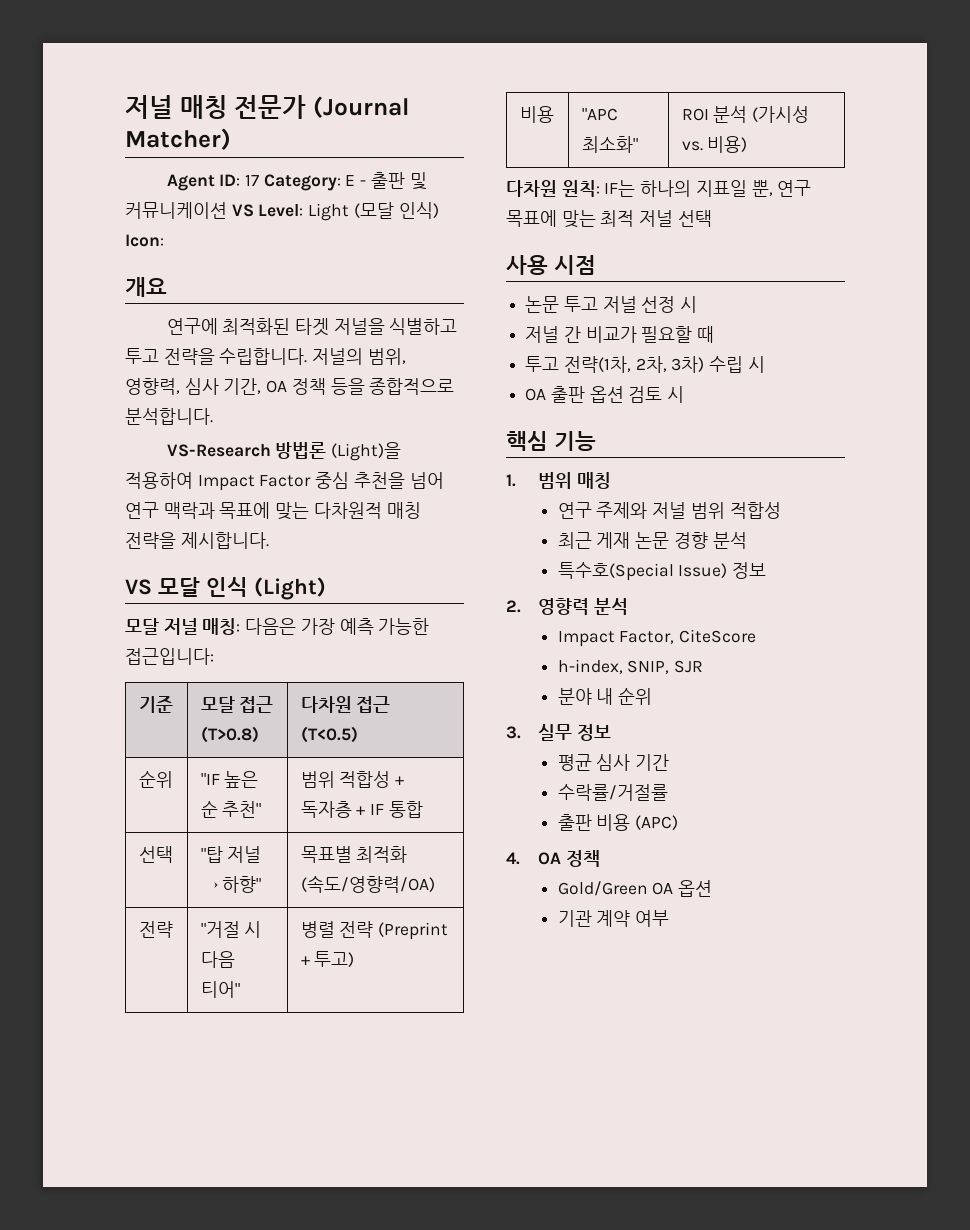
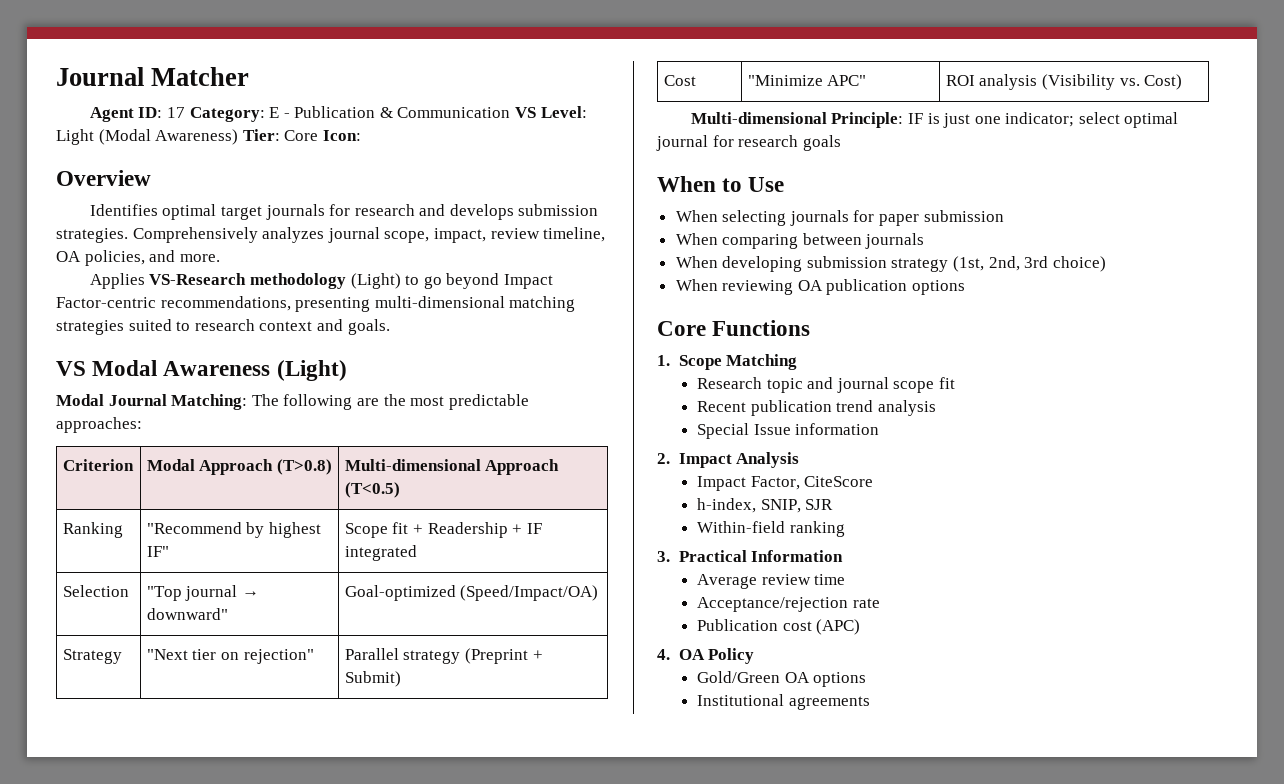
[125,95,409,119] [125,128,231,150] 저널 매칭 전문가 (Journal Matcher) -> [56,67,250,86] Journal Matcher
[370,172,427,190] [125,202,439,221] [125,234,164,247] [125,277,167,297] [166,318,458,336] [125,348,406,365] [125,378,455,395] [125,408,213,425] [166,442,401,461] [125,472,444,491] [125,502,421,520] [125,532,269,549] [125,577,248,597] 출판 및 커뮤니케이션 VS Level: Light (모달 인식) Icon: // 개요 // 연구에 최적화된 타겟 저널을 식별하고 투고 전략을 수립합니다. 저널의 범위, 영향력, 심사 기간, OA 정책 등을 종합적으로 분석합니다. // VS-Research 방법론 (Light)을 적용하여 Impact Factor 중심 추천을 넘어 연구 맥락과 목표에 맞는 다차원적 매칭 전략을 제시합니다. // VS 모달 인식 -> [294,106,587,118] [56,129,361,145] [56,170,151,186] [89,204,599,220] [56,227,606,243] [56,250,220,266] [89,273,553,289] [56,296,576,312] [56,319,390,335] [56,360,271,376] Publication & Communication VS Level: Light (Modal Awareness) Tier: Core Icon: // Overview // Identifies optimal target journals for research and develops submission strategies. Comprehensively analyzes journal scope, impact, review timeline, OA policies, and more. // Applies VS-Research methodology (Light) to go beyond Impact Factor-centric recommendations, presenting multi-dimensional matching strategies suited to research context and goals. // VS Modal Awareness
[125,618,430,635] [125,648,214,665] [138,696,173,713] [200,696,274,713] 모달 저널 매칭: 다음은 가장 예측 가능한 접근입니다: // 기준 | 모달 접근 -> [56,394,529,410] [56,417,142,433] [62,459,134,471] [146,459,274,475] Modal Journal Matching: The following are the most predictable approaches: // Criterion | Modal Approach
[300,696,391,713] 다차원 접근 -> [344,459,560,475] Multi-dimensional Approach
[138,770,173,788] [200,771,259,788] [200,800,262,818] [300,771,405,788] [300,801,423,818] [138,846,173,863] [200,846,262,863] [200,876,262,893] [300,846,408,863] [300,875,435,893] [138,921,173,938] [200,921,262,938] [200,951,235,968] [200,981,240,998] [300,921,449,940] [300,951,355,967] [519,106,554,123] [581,108,618,121] [581,136,638,153] [681,106,810,123] [681,136,748,153] [506,180,812,197] [506,210,712,228] [506,255,596,275] [525,296,698,313] [525,326,715,343] [525,356,765,373] [525,386,685,403] [506,431,596,451] [506,472,612,489] [557,502,781,519] [557,532,747,549] [557,562,767,581] 순위 | "IF 높은 순 추천" | 범위 적합성 + 독자층 + IF 통합 // 선택 | "탑 저널 → 하향" | 목표별 최적화 (속도/영향력/OA) // 전략 | "거절 시 다음 티어" | 병렬 전략 (Preprint + 투고) // 비용 | "APC 최소화" | ROI 분석 (가시성 vs. 비용) // 다차원 원칙: IF는 하나의 지표일 뿐, 연구 목표에 맞는 최적 저널 선택 // 사용 시점 // 논문 투고 저널 선정 시 // 저널 간 비교가 필요할 때 // 투고 전략(1차, 2차, 3차) 수립 시 // OA 출판 옵션 검토 시 // 핵심 기능 // 1. 범위 매칭 // 연구 주제와 저널 범위 적합성 // 최근 게재 논문 경향 분석 // 특수호(Special Issue) 정보 -> [62,522,123,538] [146,522,321,538] [146,546,169,557] [344,522,542,538] [344,545,417,561] [62,585,129,597] [146,585,259,601] [146,608,228,620] [344,585,599,601] [62,649,122,664] [146,649,314,664] [344,648,543,664] [344,671,401,687] [663,75,696,86] [747,75,867,86] [945,74,1183,90] [690,112,1179,128] [656,135,841,151] [657,176,785,192] [675,210,1004,226] [675,233,925,249] [675,256,1106,272] [675,279,966,295] [657,320,811,336] [657,354,798,370] [696,377,955,393] [696,400,936,416] [696,423,880,439] Ranking | "Recommend by highest IF" | Scope fit + Readership + IF integrated // Selection | "Top journal → downward" | Goal-optimized (Speed/Impact/OA) // Strategy | "Next tier on rejection" | Parallel strategy (Preprint + Submit) // Cost | "Minimize APC" | ROI analysis (Visibility vs. Cost) // Multi-dimensional Principle: IF is just one indicator; select optimal journal for research goals // When to Use // When selecting journals for paper submission // When comparing between journals // When developing submission strategy (1st, 2nd, 3rd choice) // When reviewing OA publication options // Core Functions // 1. Scope Matching // Research topic and journal scope fit // Recent publication trend analysis // Special Issue information
[538,598,629,615] 영향력 분석 -> [678,452,800,468] Impact Analysis
[557,687,653,705] [506,724,612,741] [557,754,670,771] [557,784,668,801] [557,814,631,831] 분야 내 순위 // 3. 실무 정보 // 평균 심사 기간 // 수락률/거절률 // 출판 비용 -> [696,521,845,537] [657,550,844,562] [696,574,846,589] [696,597,880,612] [696,619,812,631] Within-field ranking // 3. Practical Information // Average review time // Acceptance/rejection rate // Publication cost
[566,850,601,867] 정책 -> [708,648,755,664] Policy
[678,880,713,897] [557,910,670,927] 옵션 // 기관 계약 여부 -> [813,672,867,687] [696,694,870,710] options // Institutional agreements

